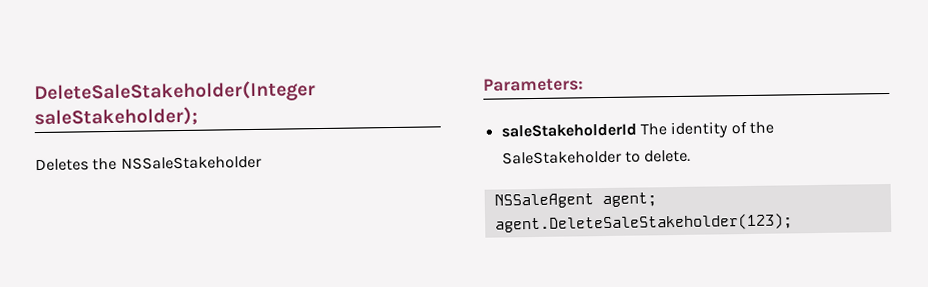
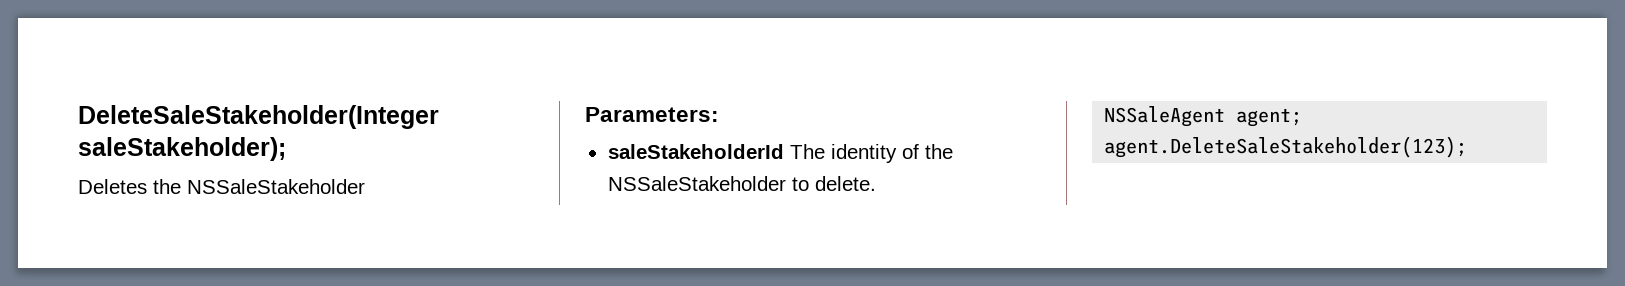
[501,150,622,165] SaleStakeholder -> [607,176,786,191] NSSaleStakeholder

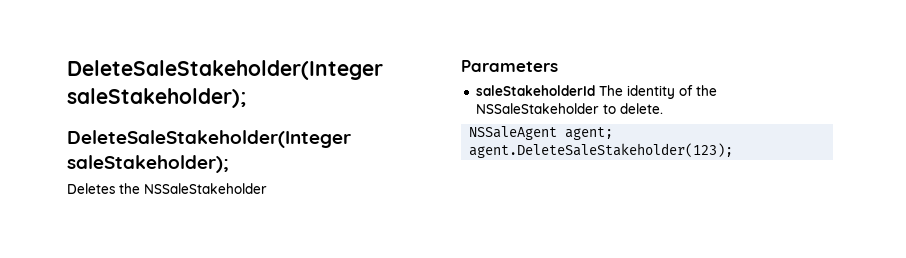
[78,105,439,129] [78,137,286,161] DeleteSaleStakeholder(Integer saleStakeholder); -> [67,60,383,80] [67,88,246,108] [67,130,351,148] [67,155,229,173] DeleteSaleStakeholder(Integer saleStakeholder); // DeleteSaleStakeholder(Integer saleStakeholder);
[585,107,719,122] Parameters: -> [461,60,558,72] Parameters

